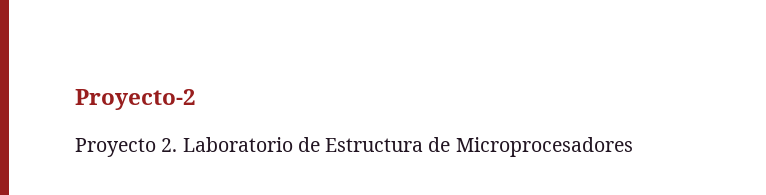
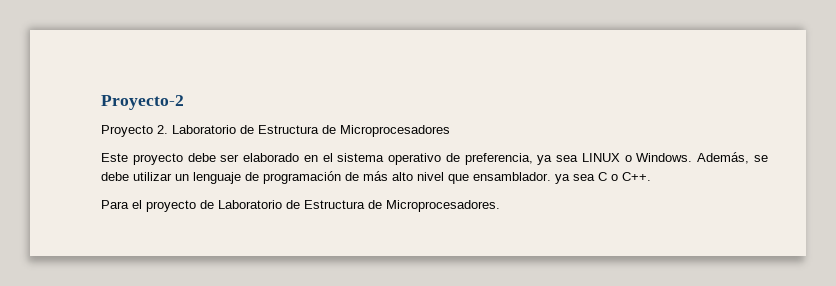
(633, 147) none -> [101,152,768,165] [101,171,651,184] [101,200,500,212] // Este proyecto debe ser elaborado en el sistema operativo de preferencia, ya sea LINUX o Windows. Además, se debe utilizar un lenguaje de programación de más alto nivel que ensamblador. ya sea C o C++. // Para el proyecto de Laboratorio de Estructura de Microprocesadores.

